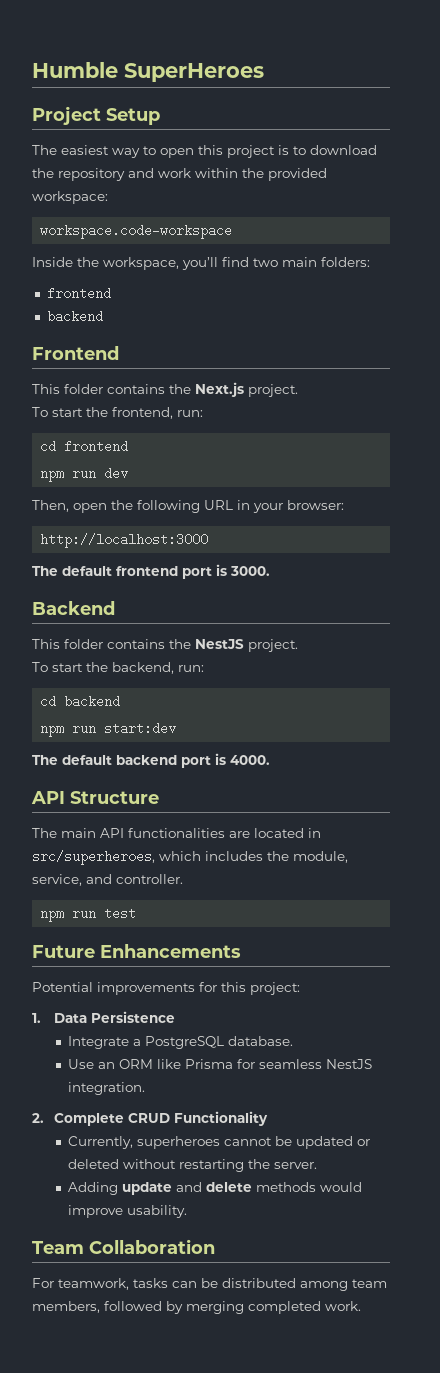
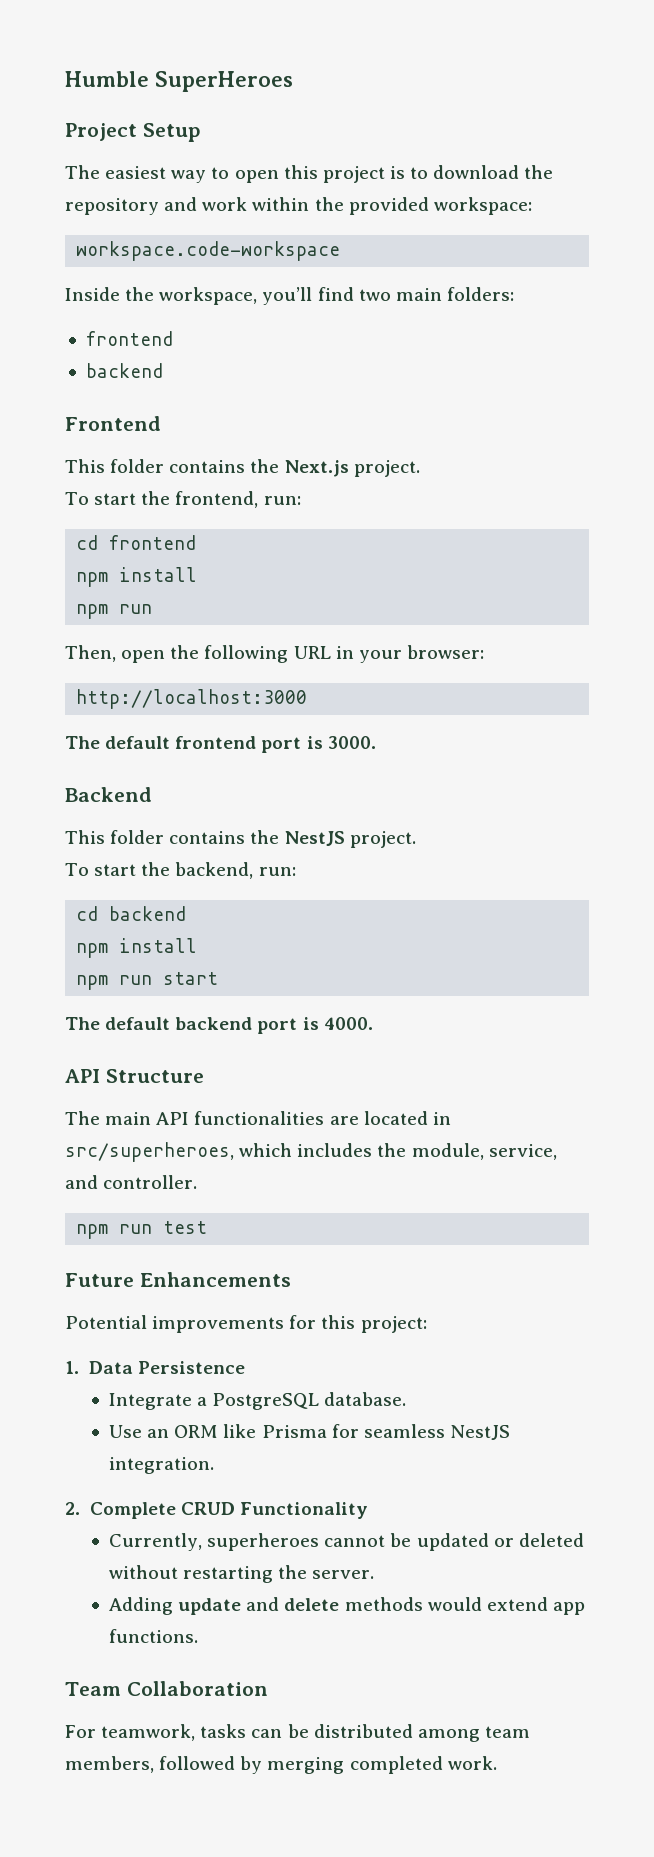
[40,467,129,482] // npm run dev -> [76,567,198,587] [76,604,153,619] // npm install // npm run
[40,722,177,737] // npm run start:dev -> [76,938,198,958] [76,972,219,990] // npm install // npm run start
[68,1205,188,1218] improve usability. -> [486,1597,585,1615] [109,1629,199,1643] extend app functions.

